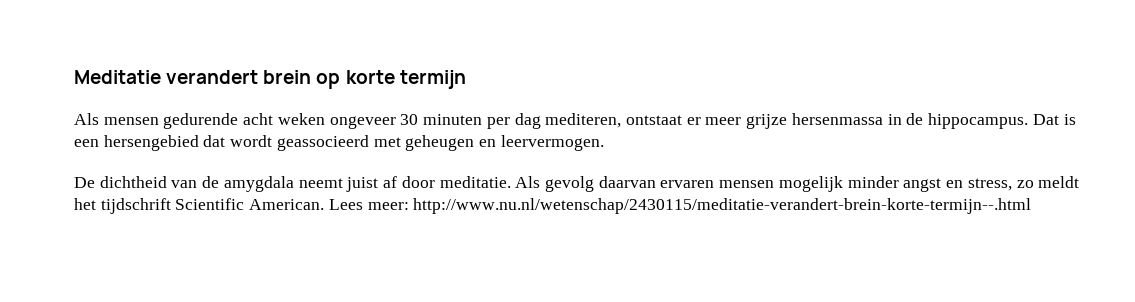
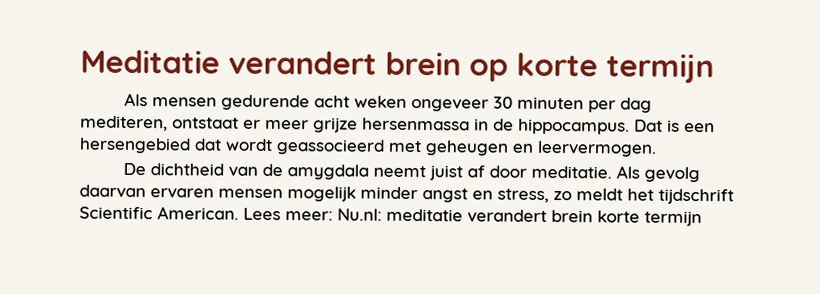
[413,198,1032,214] http://www.nu.nl/wetenschap/2430115/meditatie-verandert-brein-korte-termijn--.html -> [337,208,702,227] Nu.nl: meditatie verandert brein korte termijn

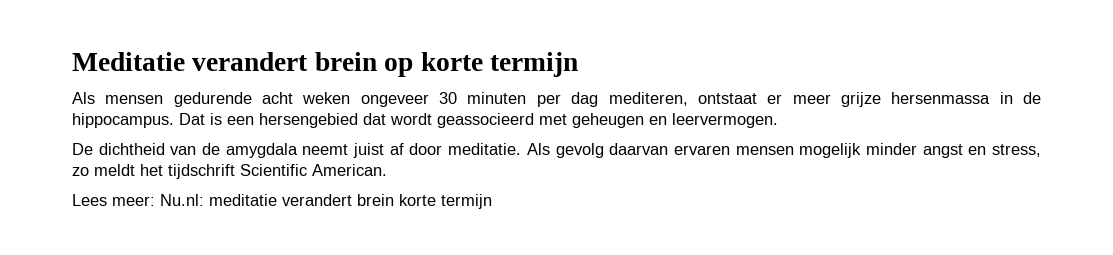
(239, 213) none -> (387, 170) //

